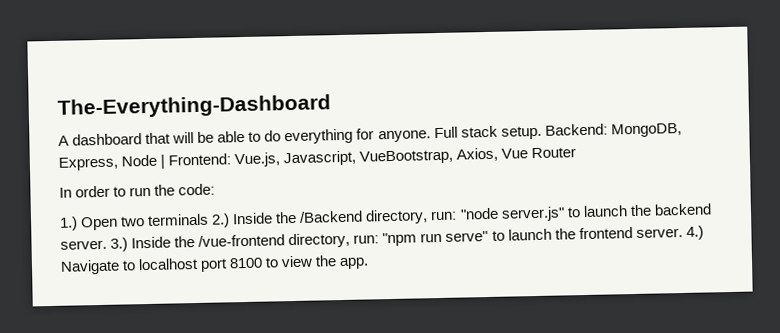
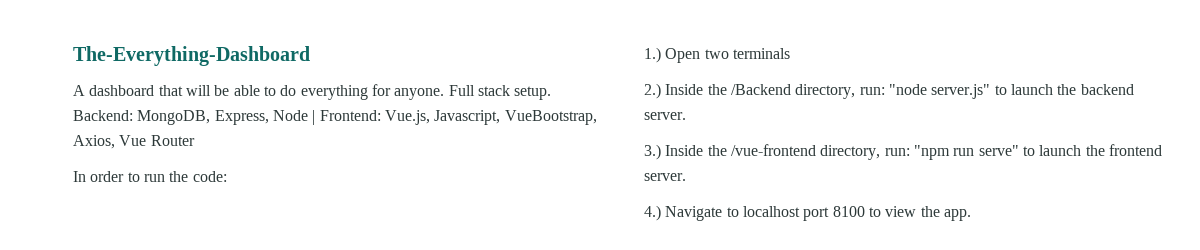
(210, 219) none -> (790, 53) //
(107, 244) none -> (686, 116) //
(683, 232) none -> (686, 177) //

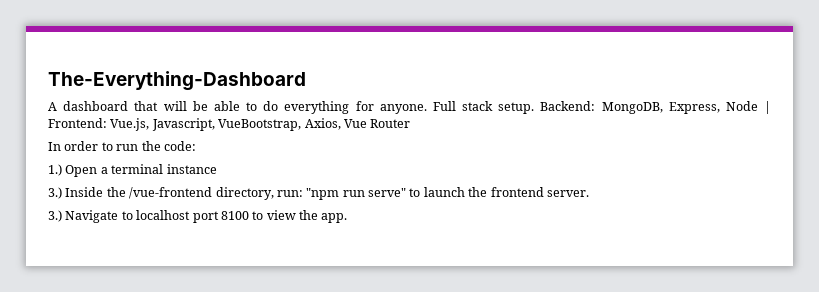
[704,48,790,59] [644,83,1134,99] [644,112,686,120] two terminals // 2.) Inside the /Backend directory, run: "node server.js" to launch the backend server. -> [100,164,217,174] a terminal instance
[644,205,661,221] 4.) -> [48,210,62,222] 3.)

